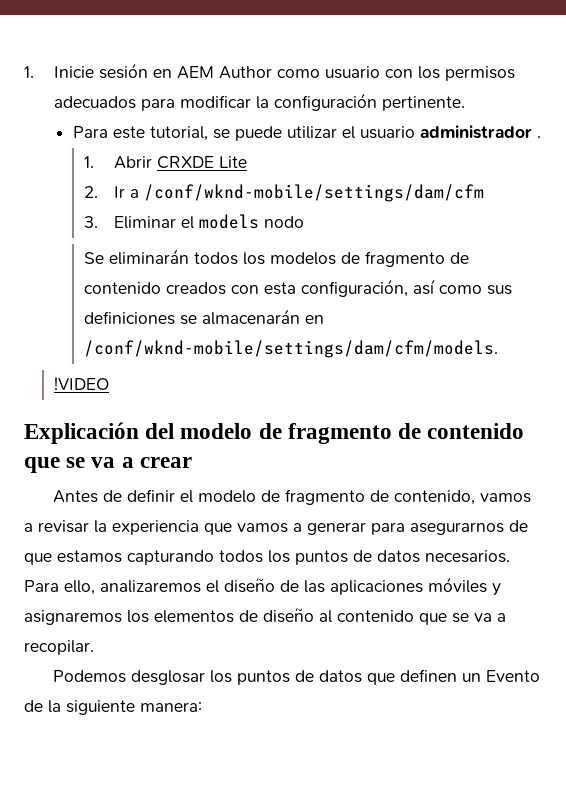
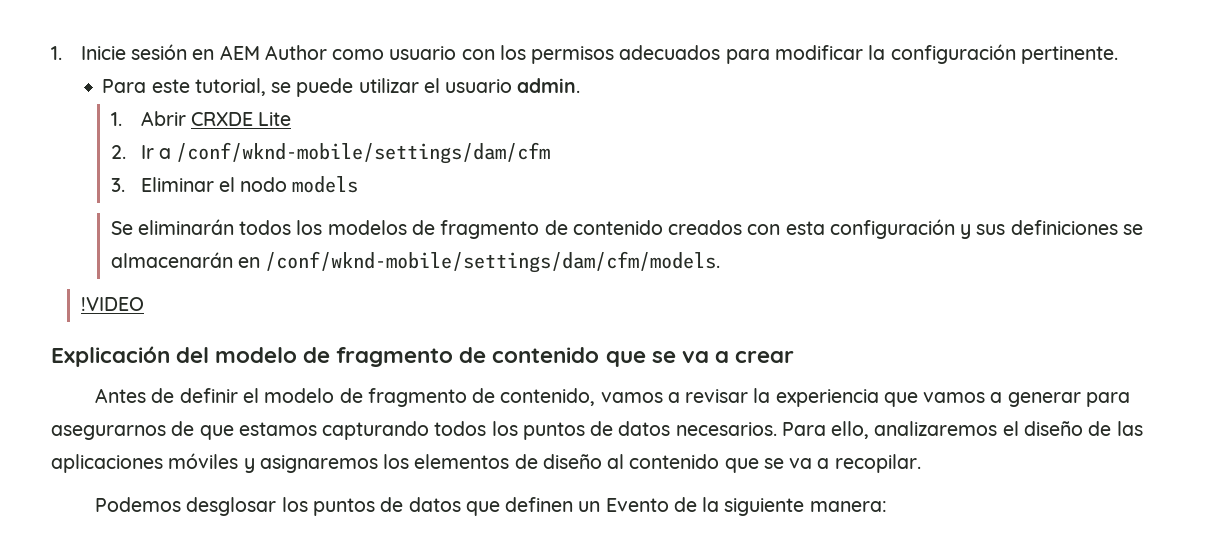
[420,125,542,139] administrador . -> [517,78,581,93] admin.
(194, 222) none -> [240,177,288,192] nodo
[263,216,304,228] nodo -> (359, 184) none
[300,279,482,297] configuración, así como -> [829,219,972,239] configuración y

